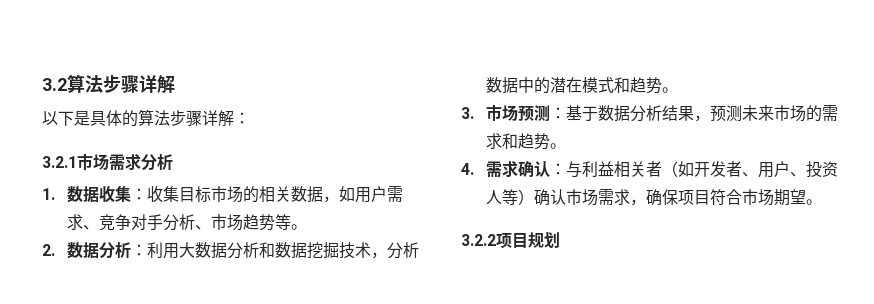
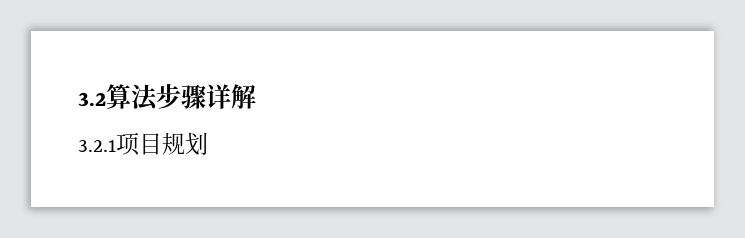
[42,109,250,127] [42,153,173,171] [42,186,404,203] [67,214,308,231] [42,241,420,259] [486,77,679,94] [461,104,839,122] [486,133,567,150] [461,160,839,178] [486,189,823,206] [461,234,496,246] 以下是具体的算法步骤详解： // 3.2.1市场需求分析 // 1.数据收集：收集目标市场的相关数据，如用户需求、竞争对手分析、市场趋势等。 // 2.数据分析：利用大数据分析和数据挖掘技术，分析数据中的潜在模式和趋势。 // 3.市场预测：基于数据分析结果，预测未来市场的需求和趋势。 // 4.需求确认：与利益相关者（如开发者、用户、投资人等）确认市场需求，确保项目符合市场期望。 // 3.2.2 -> [78,140,116,152] 3.2.1

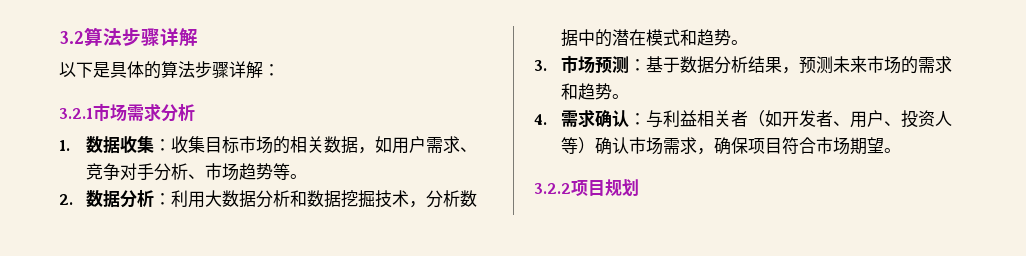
[78,140,116,152] 3.2.1 -> [59,61,280,79] [59,103,195,122] [59,136,478,154] [86,163,308,181] [59,189,478,208] [561,29,749,47] [534,55,953,74] [561,83,630,100] [534,109,953,128] [561,137,902,155] [534,183,571,194] 以下是具体的算法步骤详解： // 3.2.1市场需求分析 // 1.数据收集：收集目标市场的相关数据，如用户需求、竞争对手分析、市场趋势等。 // 2.数据分析：利用大数据分析和数据挖掘技术，分析数据中的潜在模式和趋势。 // 3.市场预测：基于数据分析结果，预测未来市场的需求和趋势。 // 4.需求确认：与利益相关者（如开发者、用户、投资人等）确认市场需求，确保项目符合市场期望。 // 3.2.2

